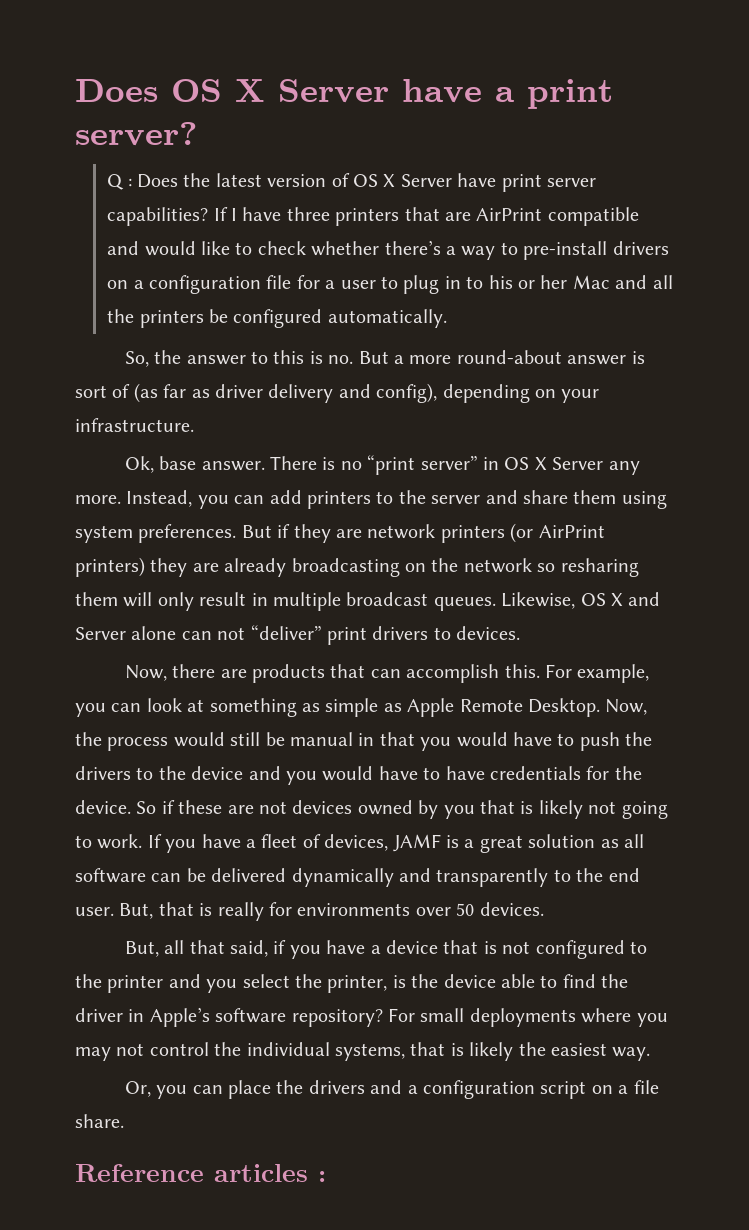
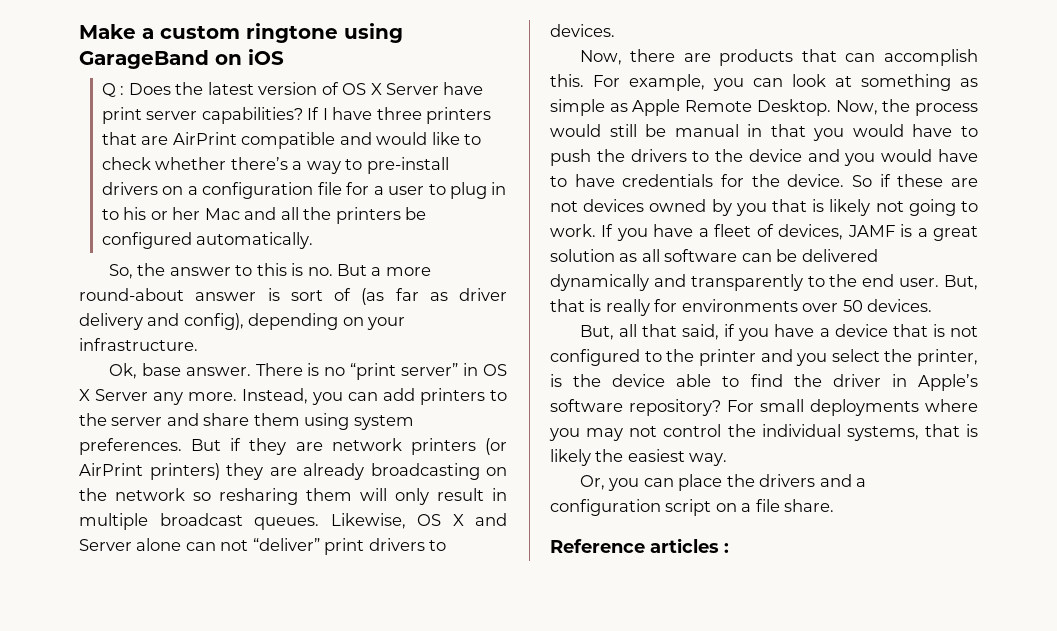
[75,79,613,109] [75,122,197,146] Does OS X Server have a print server? -> [79,23,403,43] [79,49,284,69] Make a custom ringtone using GarageBand on iOS

